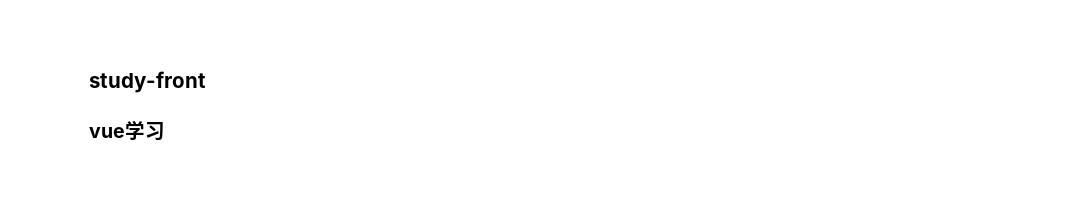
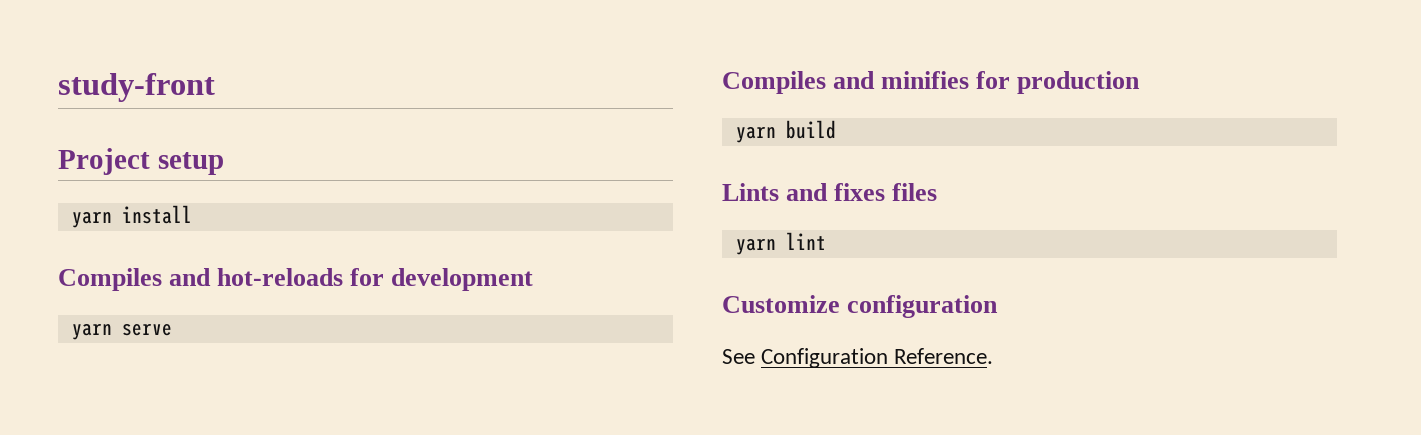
[89,120,165,141] vue学习 -> [58,148,224,175] [71,205,192,228] [58,268,534,291] [71,323,172,340] [722,71,1141,94] [735,120,836,143] [722,183,938,201] [735,232,826,255] [722,295,999,318] [722,348,994,368] Project setup // yarn install // Compiles and hot-reloads for development // yarn serve // Compiles and minifies for production // yarn build // Lints and fixes files // yarn lint // Customize configuration // See Configuration Reference.

